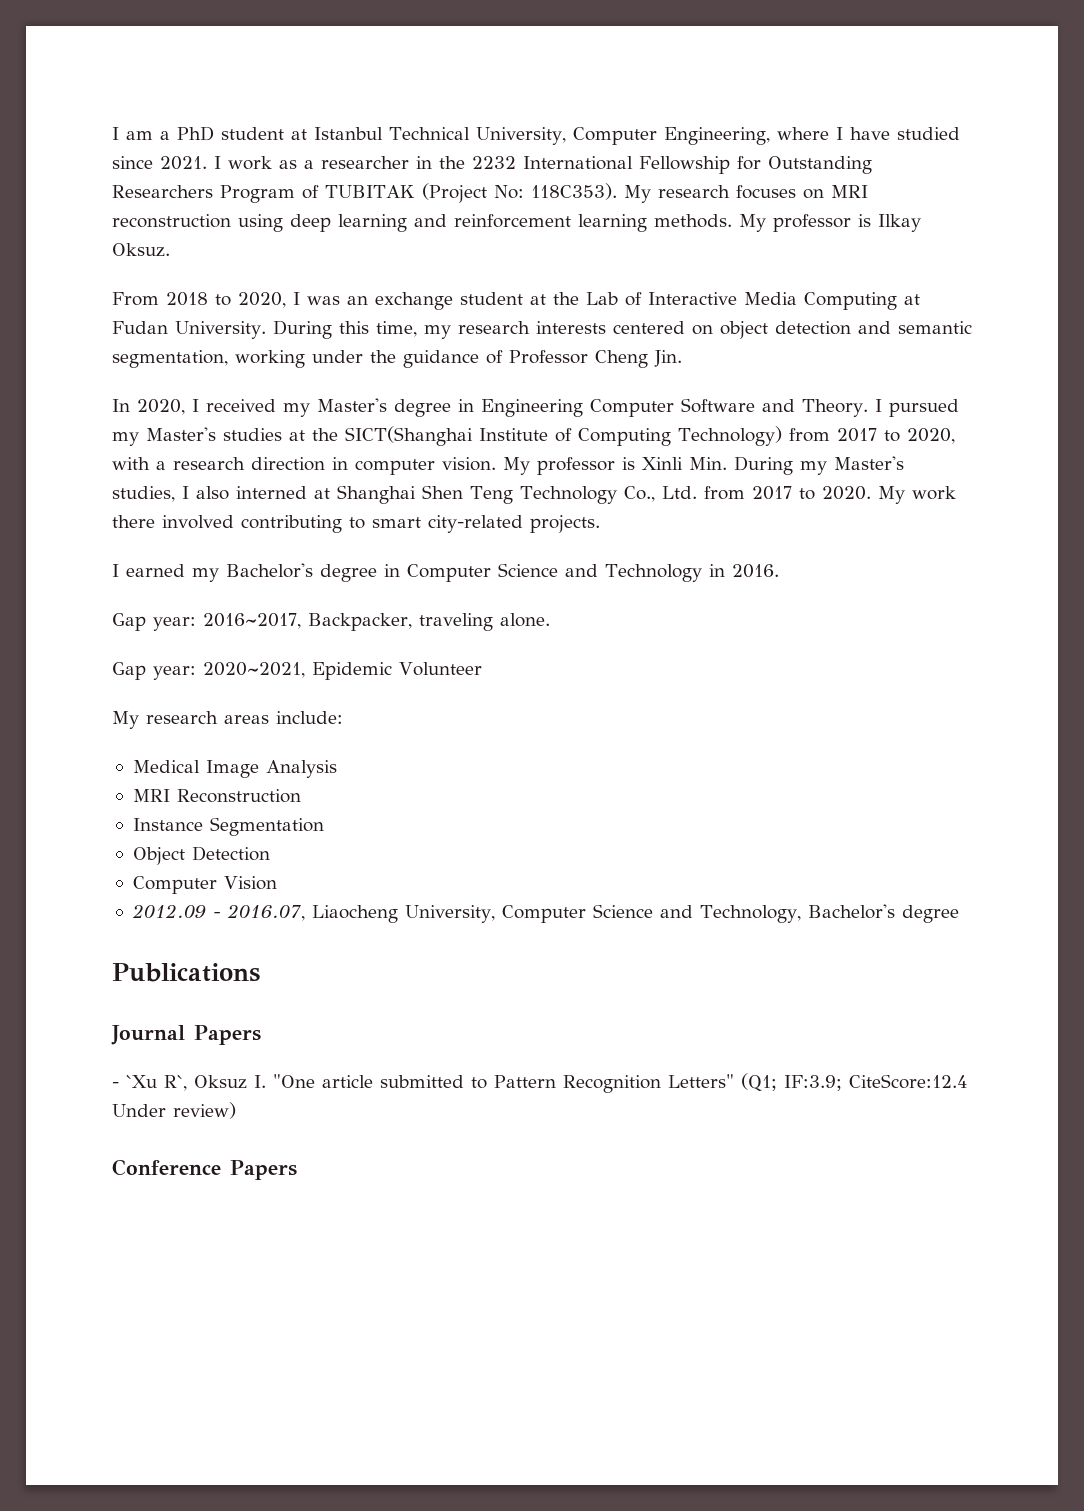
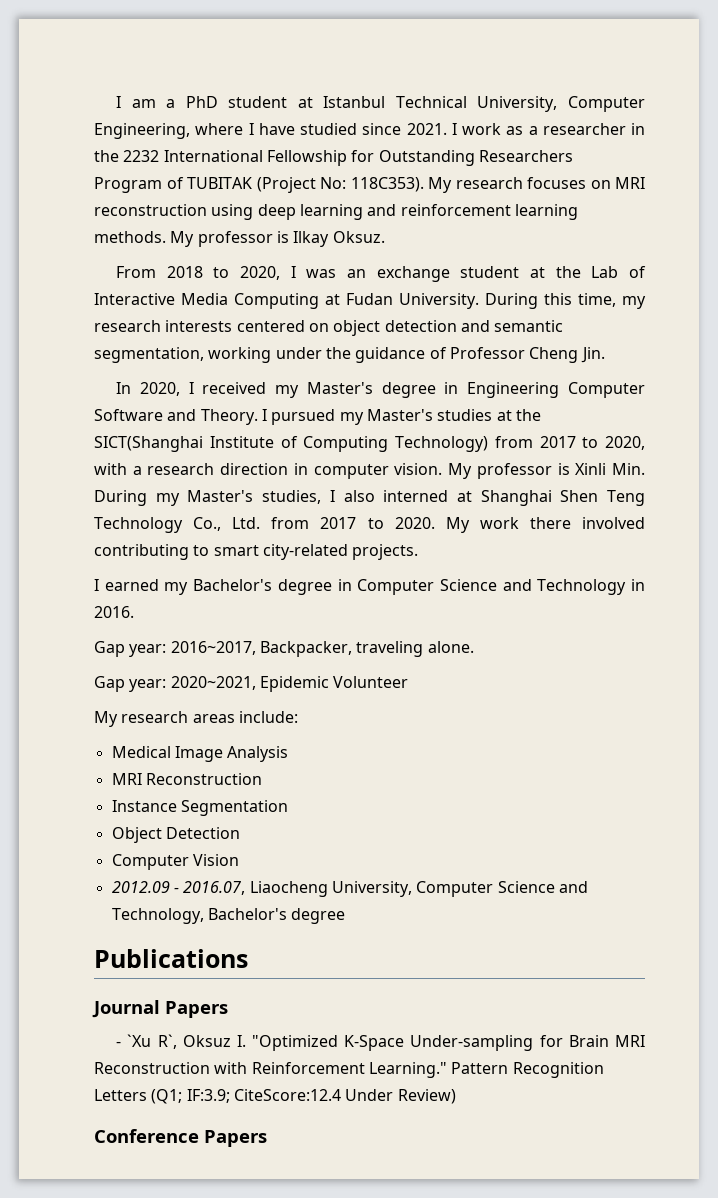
[273,1074,487,1089] "One article submitted to -> [252,1035,645,1051] [94,1062,447,1078] "Optimized K-Space Under-sampling for Brain MRI Reconstruction with Reinforcement Learning."
[668,1074,734,1088] Letters" -> [94,1089,147,1101] Letters
[173,1102,236,1119] review) -> [397,1089,456,1104] Review)

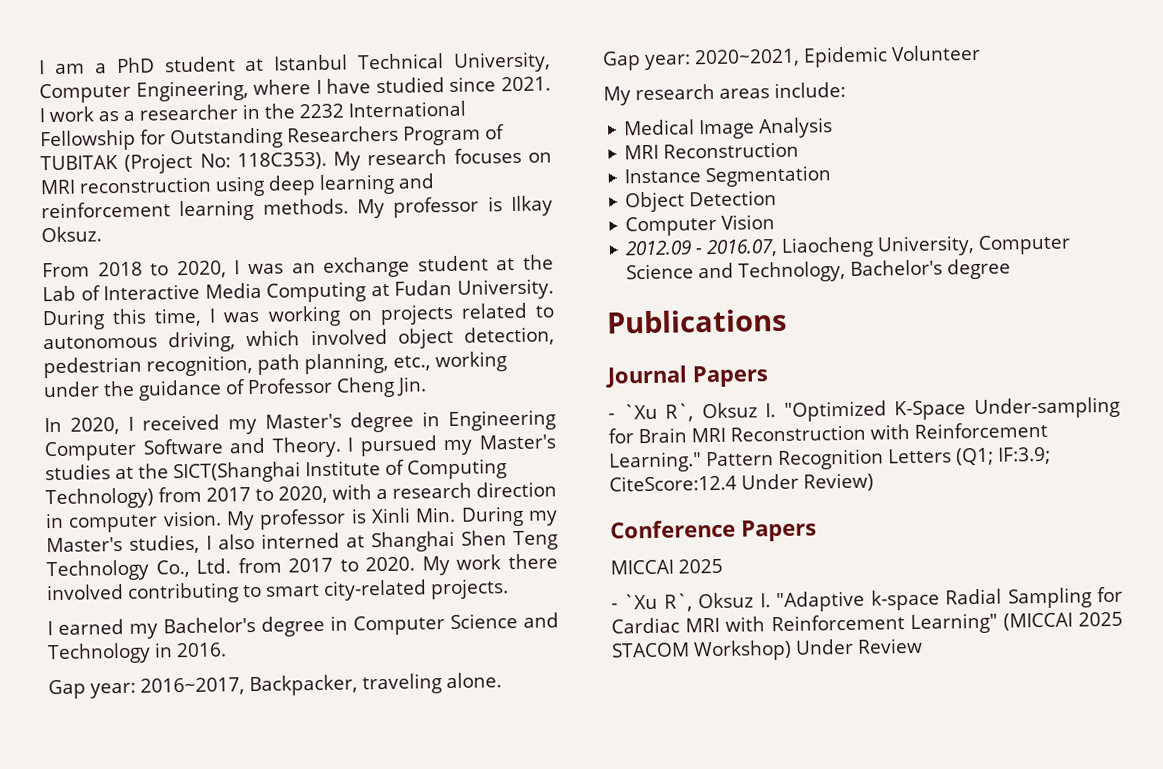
[622,296,646,309] [94,320,564,336] [94,347,204,363] my research interests centered on object detection and semantic segmentation, -> [209,302,554,327] [43,326,555,353] [43,352,431,379] I was working on projects related to autonomous driving, which involved object detection, pedestrian recognition, path planning, etc.,
(267, 1138) none -> [610,558,723,575] [611,586,1123,613] [611,611,1123,635] [611,637,923,662] // MICCAI 2025 // - `Xu R`, Oksuz I. "Adaptive k-space Radial Sampling for Cardiac MRI with Reinforcement Learning" (MICCAI 2025 STACOM Workshop) Under Review

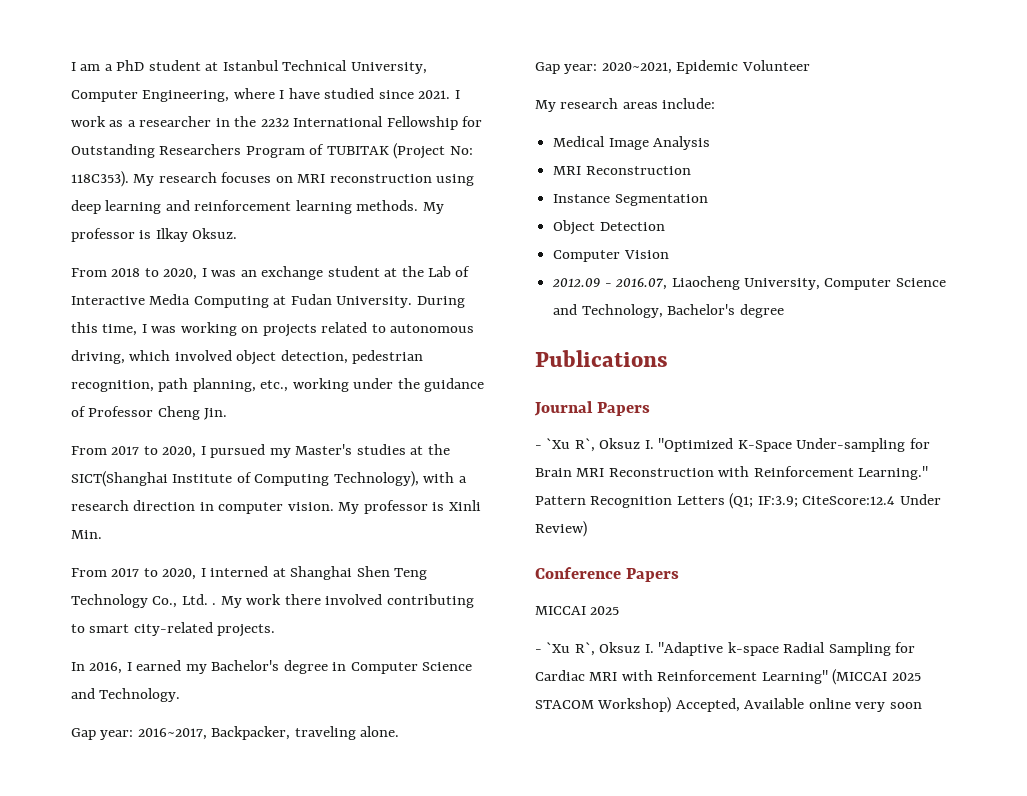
[44,409,556,435] [44,436,342,462] In 2020, I received my Master's degree in Engineering Computer Software and Theory. -> [71,446,197,458] From 2017 to 2020,
[45,485,328,510] Technology) from 2017 to 2020, -> [333,471,419,487] Technology),
[460,505,558,527] [46,533,256,554] During my Master's studies, I also -> [71,568,206,580] // From 2017 to 2020, I
[237,556,416,574] from 2017 to 2020. -> [212,603,217,605] .
(509, 589) none -> [71,662,123,674] In 2016,
[47,642,227,665] Technology in 2016. -> [99,688,181,702] Technology.
[794,637,923,655] Under Review -> [675,698,922,712] Accepted, Available online very soon

